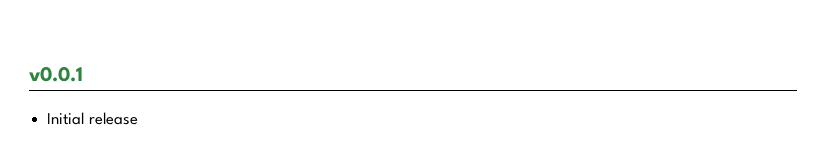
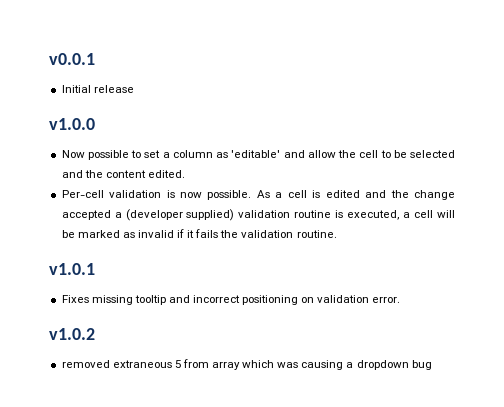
(138, 118) none -> [49,118,95,130] [61,150,455,160] [61,170,185,178] [61,190,455,200] [61,209,455,221] [61,229,337,238] [49,263,95,275] [61,295,401,305] [49,328,95,340] [61,359,432,370] // v1.0.0 // Now possible to set a column as 'editable' and allow the cell to be selected and the content edited. // Per-cell validation is now possible. As a cell is edited and the change accepted a (developer supplied) validation routine is executed, a cell will be marked as invalid if it fails the validation routine. // v1.0.1 // Fixes missing tooltip and incorrect positioning on validation error. // v1.0.2 // removed extraneous 5 from array which was causing a dropdown bug

